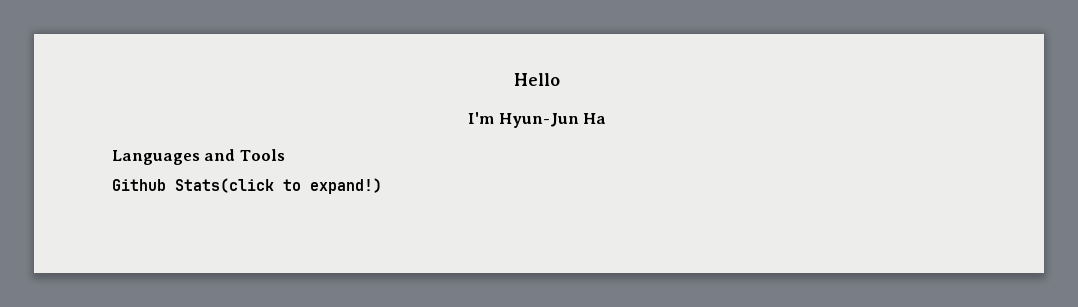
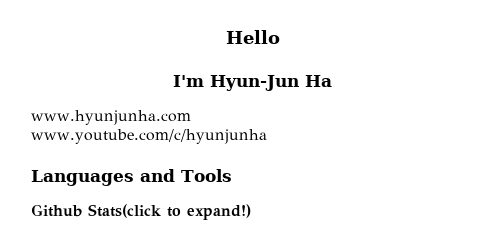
(606, 118) none -> [31,110,191,125] [31,129,267,144] // www.hyunjunha.com // www.youtube.com/c/hyunjunha

